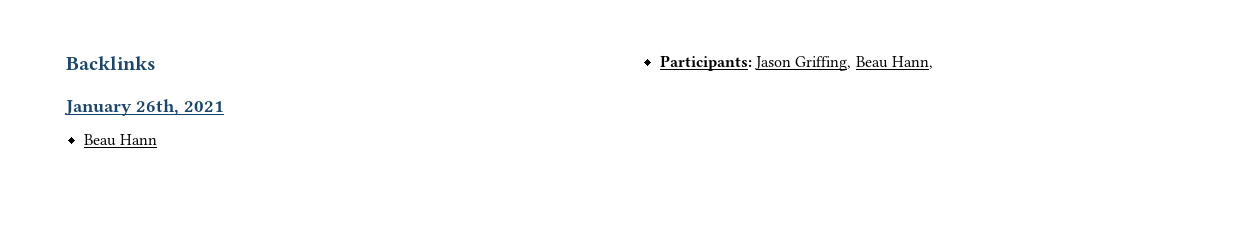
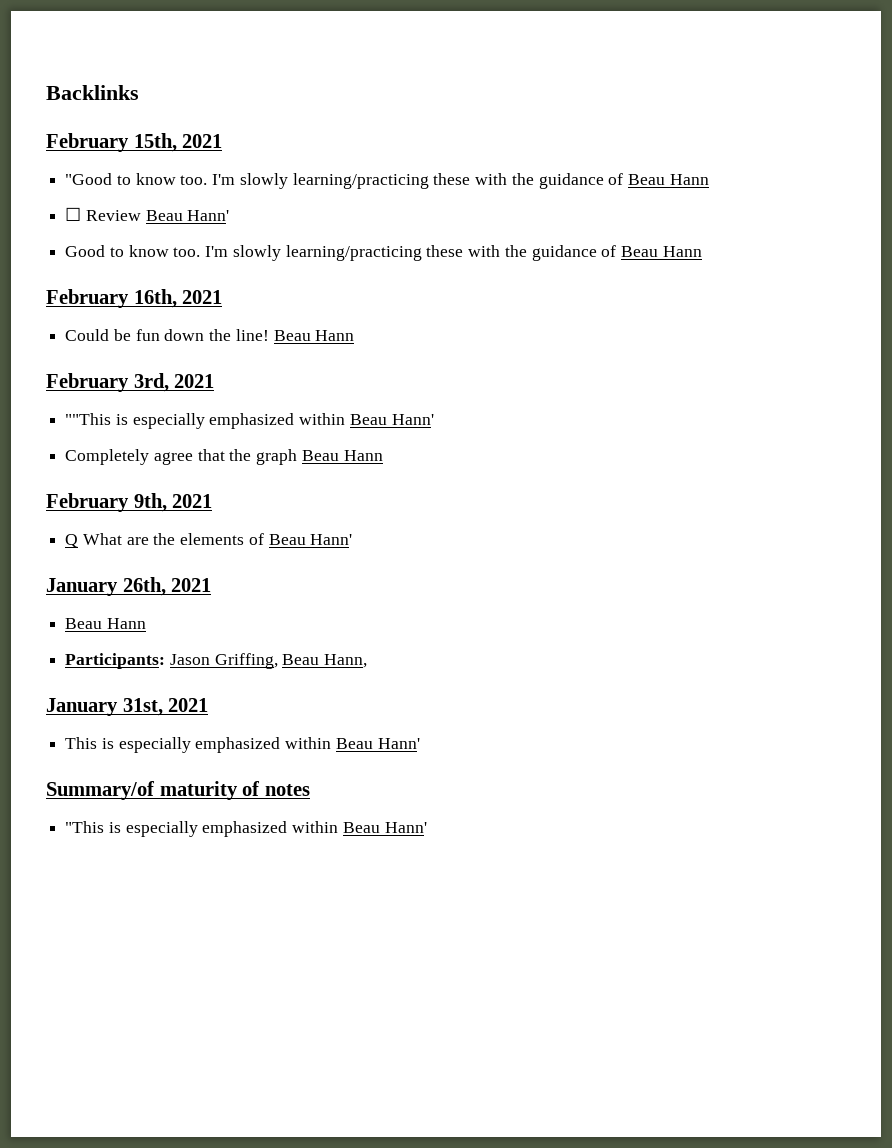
(156, 63) none -> [46,133,223,152] [65,173,709,189] [65,207,230,221] [65,245,702,261] [46,289,223,308] [65,329,355,341] [46,373,215,392] [65,413,434,429] [65,449,383,465] [46,493,213,512] [65,533,353,548] // February 15th, 2021 // "Good to know too. I'm slowly learning/practicing these with the guidance of Beau Hann // ☐ Review Beau Hann' // Good to know too. I'm slowly learning/practicing these with the guidance of Beau Hann // February 16th, 2021 // Could be fun down the line! Beau Hann // February 3rd, 2021 // ""This is especially emphasized within Beau Hann' // Completely agree that the graph Beau Hann // February 9th, 2021 // Q What are the elements of Beau Hann'
(933, 62) none -> [46,698,209,716] [65,737,420,753] [46,781,310,800] [65,821,427,837] // January 31st, 2021 // This is especially emphasized within Beau Hann' // Summary/of maturity of notes // "This is especially emphasized within Beau Hann'

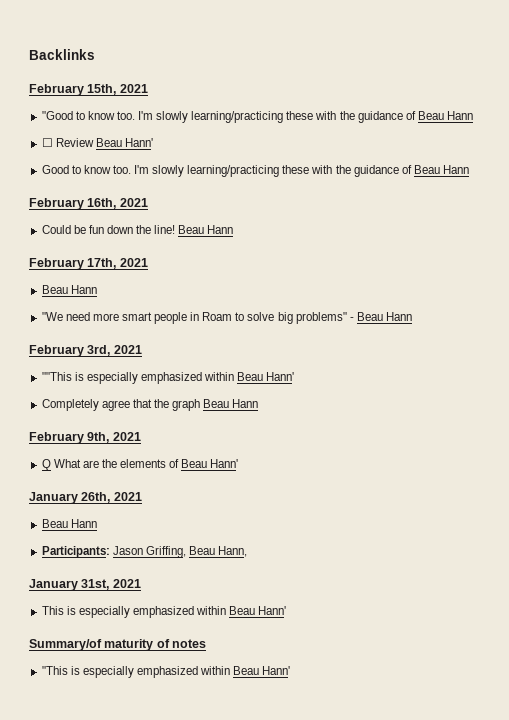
(355, 335) none -> [29,258,148,270] [41,285,97,294] [41,312,413,324] // February 17th, 2021 // Beau Hann // "We need more smart people in Roam to solve big problems" - Beau Hann

